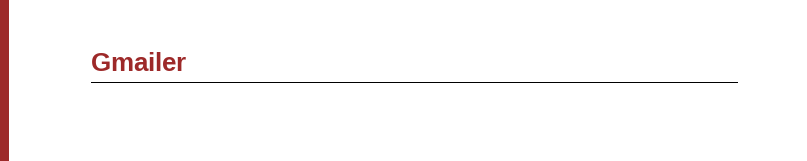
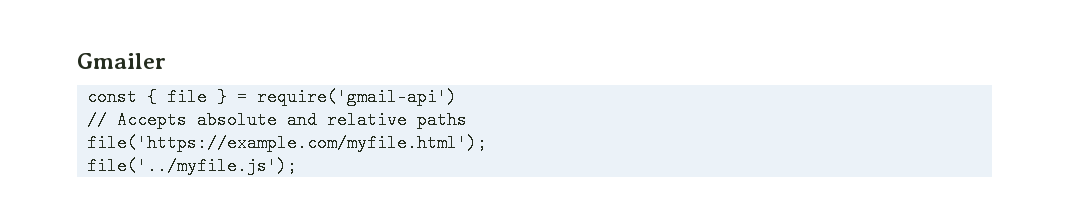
(186, 61) none -> [86,88,457,106] [86,111,467,129] [86,134,487,152] [86,157,297,175] // const { file } = require('gmail-api') // // Accepts absolute and relative paths // file('https://example.com/myfile.html'); // file('../myfile.js');

